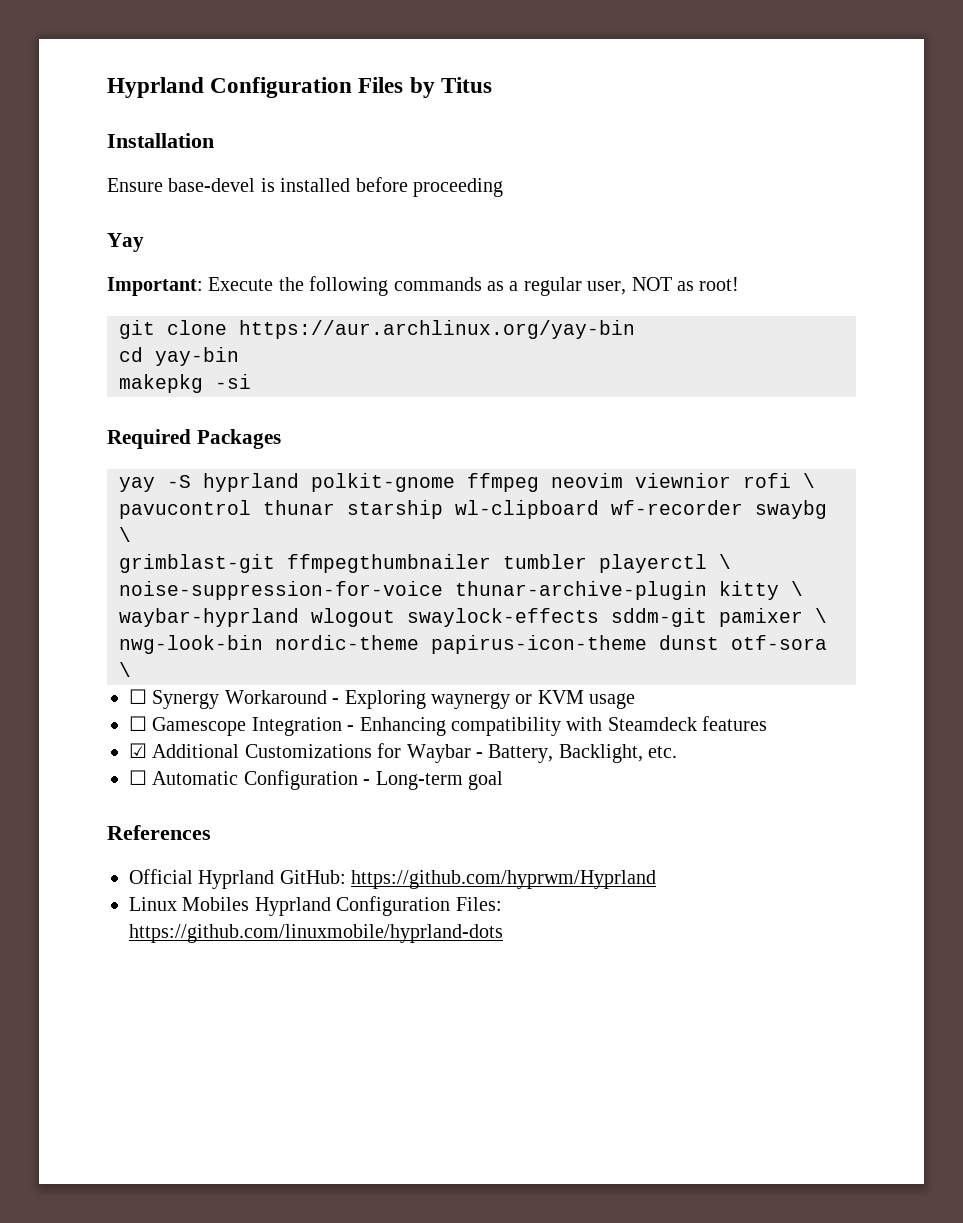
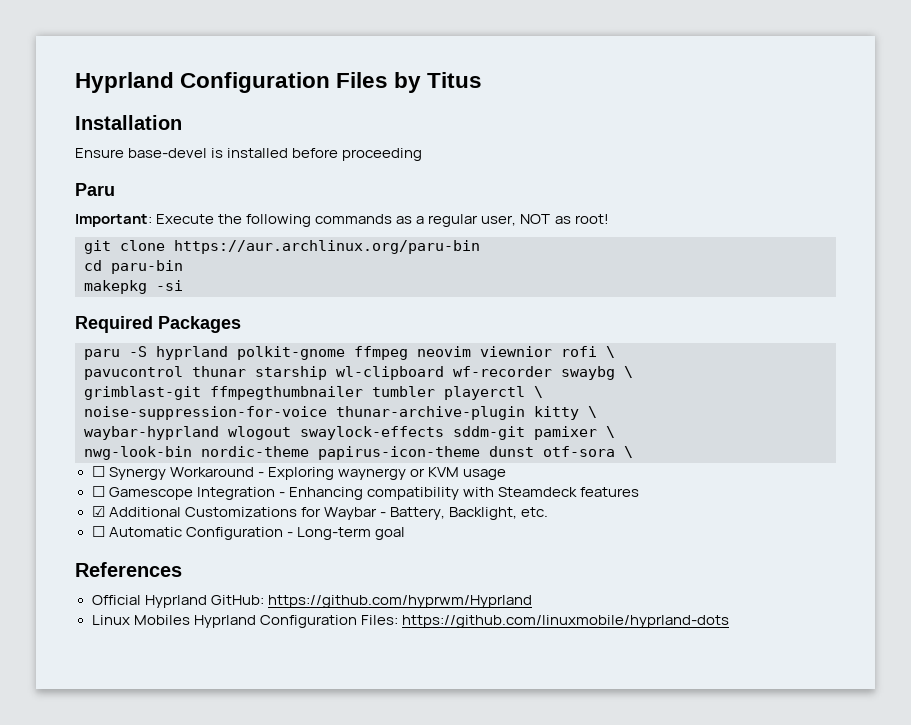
[107,233,144,252] Yay -> [75,183,115,196] Paru
[239,320,635,339] https://aur.archlinux.org/yay-bin -> [174,240,480,254] https://aur.archlinux.org/paru-bin
[155,347,239,366] yay-bin -> [111,260,183,274] paru-bin
[119,477,155,492] yay -> [84,349,120,360] paru

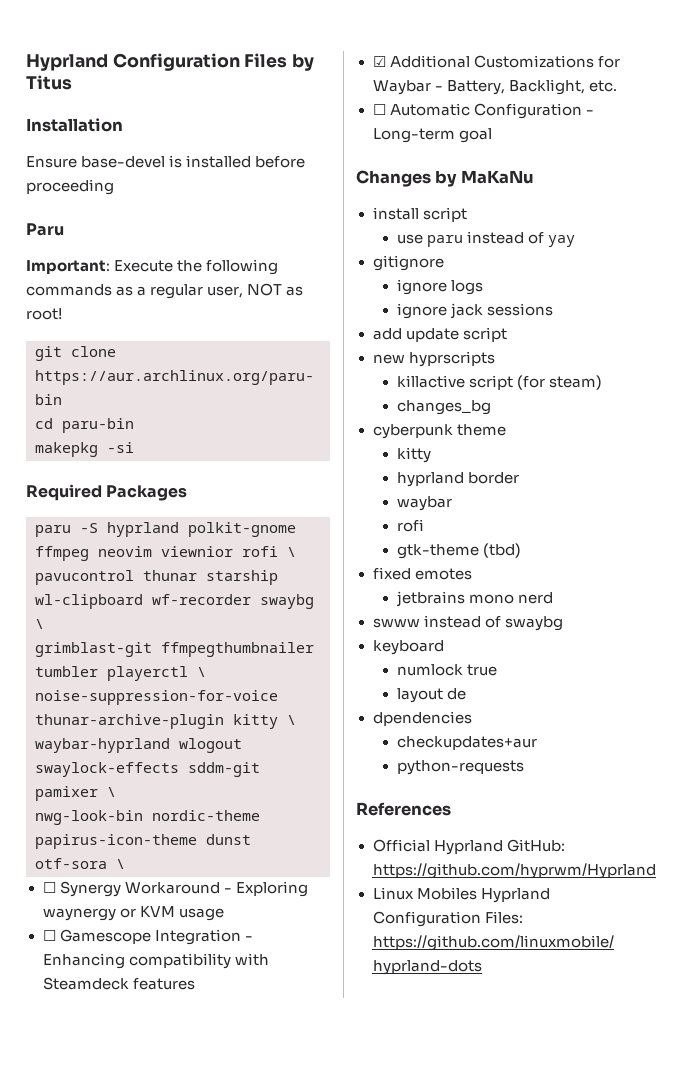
(405, 533) none -> [356,170,534,187] [372,207,467,222] [396,231,576,247] [372,255,444,271] [396,279,483,295] [396,303,554,319] [372,327,507,342] [372,351,495,367] [396,375,603,390] [396,400,491,415] [372,424,506,439] [396,447,431,463] [396,472,519,487] [396,496,452,511] [396,519,424,532] [396,543,521,559] [372,567,472,580] [395,591,554,607] [372,615,563,631] [372,640,444,655] [396,664,497,676] [396,688,466,703] [372,711,472,726] [396,736,537,750] [396,760,524,775] // Changes by MaKaNu // install script // use paru instead of yay // gitignore // ignore logs // ignore jack sessions // add update script // new hyprscripts // killactive script (for steam) // changes_bg // cyberpunk theme // kitty // hyprland border // waybar // rofi // gtk-theme (tbd) // fixed emotes // jetbrains mono nerd // swww instead of swaybg // keyboard // numlock true // layout de // dpendencies // checkupdates+aur // python-requests

